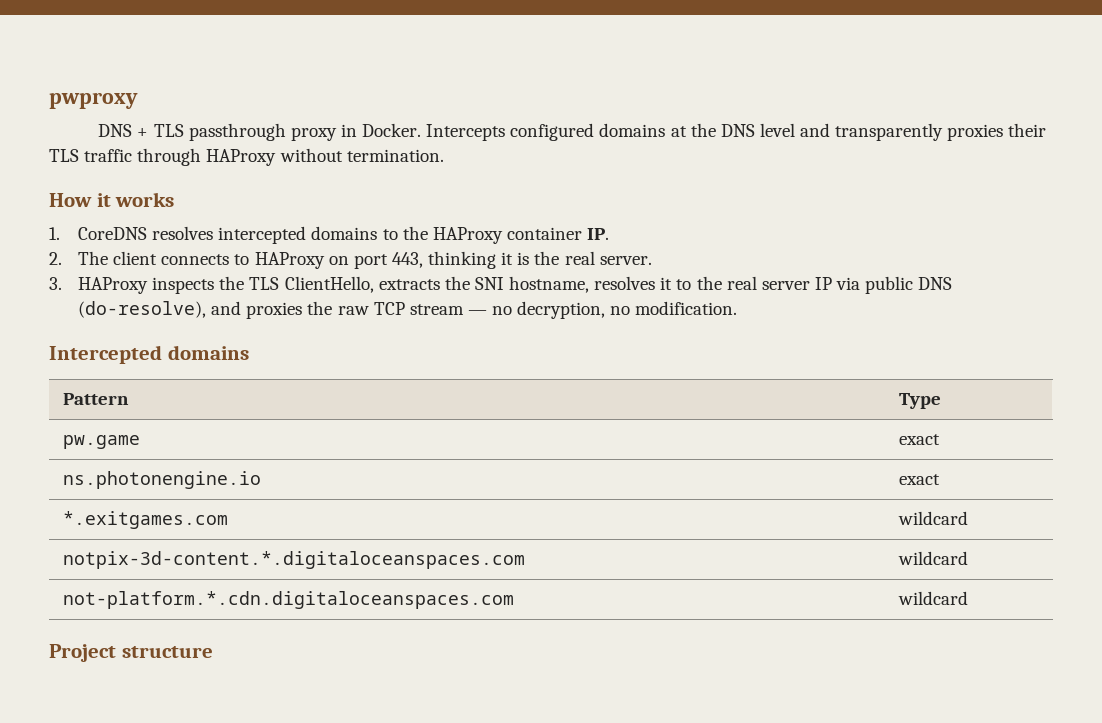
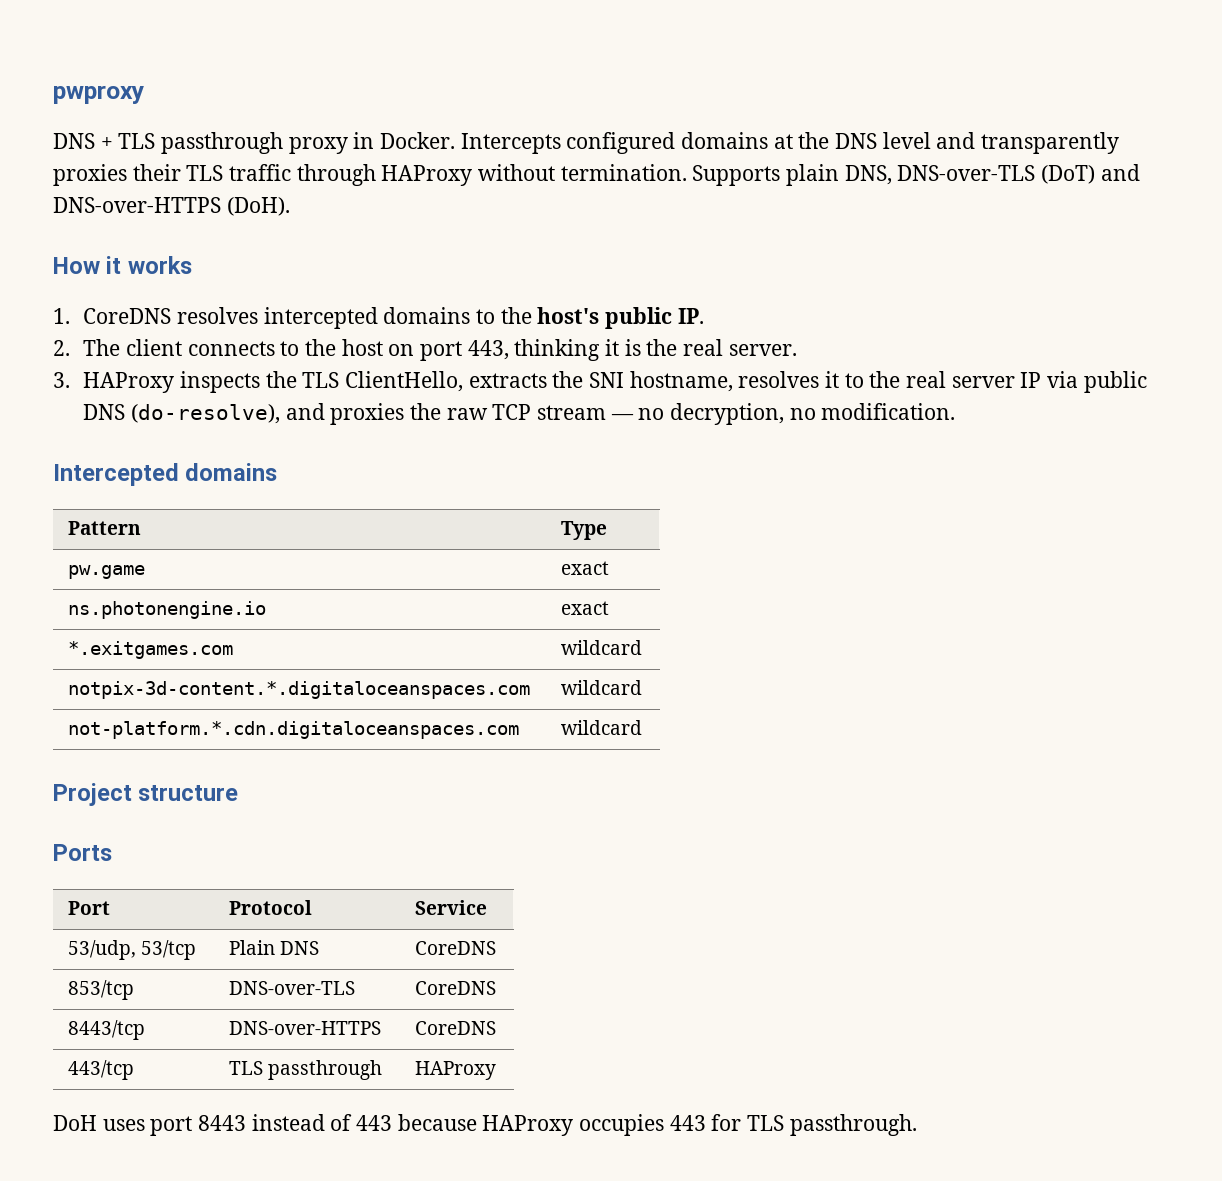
(444, 155) none -> [692,164,1140,186] [53,197,290,216] Supports plain DNS, DNS-over-TLS (DoT) and DNS-over-HTTPS (DoH).
[432,227,582,244] HAProxy container -> [537,307,672,329] host's public
[254,252,325,269] HAProxy -> [304,339,383,356] the host
(213, 652) none -> [53,844,112,861] [68,901,111,915] [229,900,313,915] [415,900,488,915] [68,940,197,960] [229,940,320,955] [415,941,497,955] [68,980,135,1000] [229,981,356,995] [415,981,497,995] [68,1020,146,1040] [229,1021,382,1035] [415,1021,497,1035] [68,1060,135,1080] [229,1060,383,1080] [415,1061,497,1080] [53,1114,917,1136] // Ports // Port | Protocol | Service // 53/udp, 53/tcp | Plain DNS | CoreDNS // 853/tcp | DNS-over-TLS | CoreDNS // 8443/tcp | DNS-over-HTTPS | CoreDNS // 443/tcp | TLS passthrough | HAProxy // DoH uses port 8443 instead of 443 because HAProxy occupies 443 for TLS passthrough.

